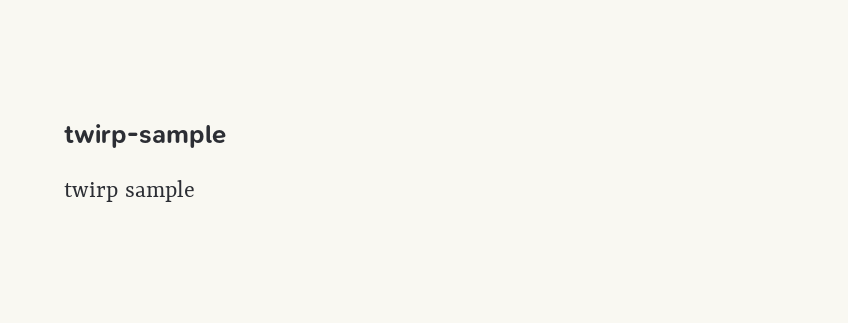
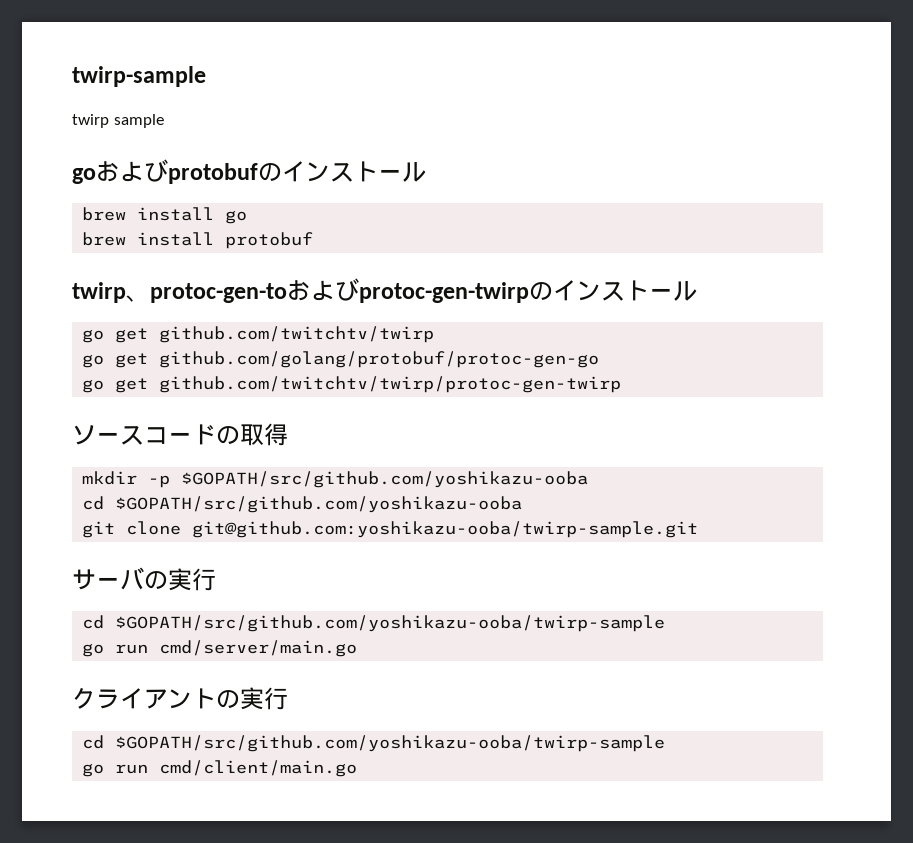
(195, 191) none -> [72,159,426,184] [82,207,248,224] [82,232,314,249] [72,278,697,303] [82,326,435,343] [82,351,600,368] [82,376,622,393] [72,423,288,446] [82,471,589,488] [82,496,523,513] [82,521,699,538] [72,567,216,591] [82,615,666,632] [82,640,358,657] [72,687,288,710] [82,735,666,752] [82,760,358,777] // goおよびprotobufのインストール // brew install go // brew install protobuf // twirp、protoc-gen-toおよびprotoc-gen-twirpのインストール // go get github.com/twitchtv/twirp // go get github.com/golang/protobuf/protoc-gen-go // go get github.com/twitchtv/twirp/protoc-gen-twirp // ソースコードの取得 // mkdir -p $GOPATH/src/github.com/yoshikazu-ooba // cd $GOPATH/src/github.com/yoshikazu-ooba // git clone git@github.com:yoshikazu-ooba/twirp-sample.git // サーバの実行 // cd $GOPATH/src/github.com/yoshikazu-ooba/twirp-sample // go run cmd/server/main.go // クライアントの実行 // cd $GOPATH/src/github.com/yoshikazu-ooba/twirp-sample // go run cmd/client/main.go

